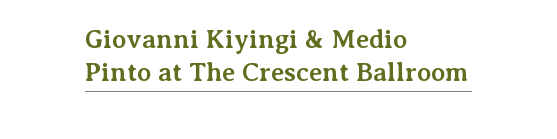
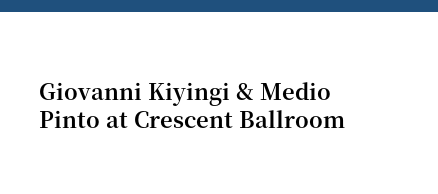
[189,62,236,81] The -> (128, 120) none

